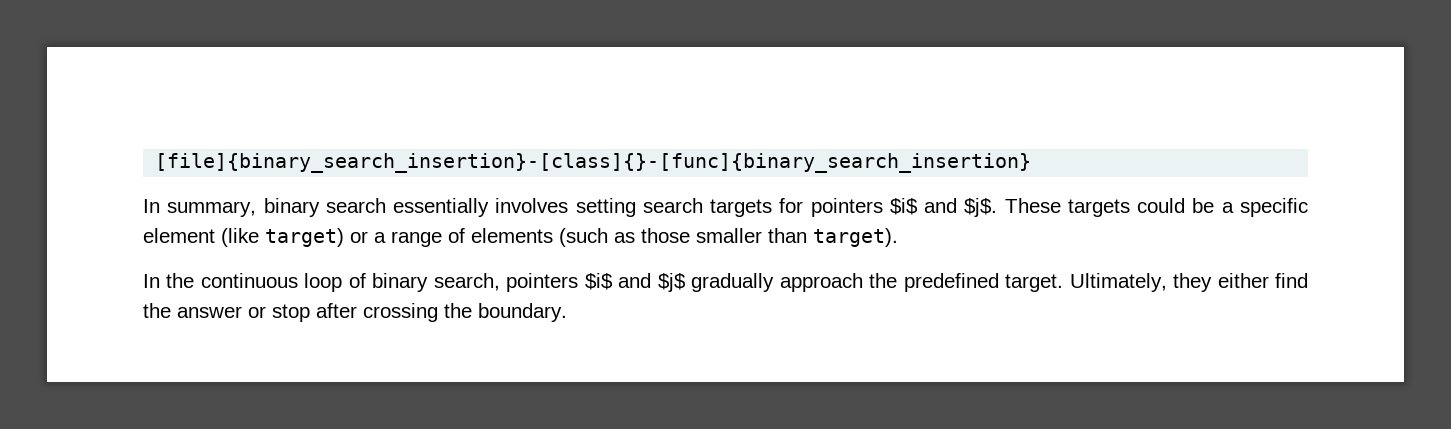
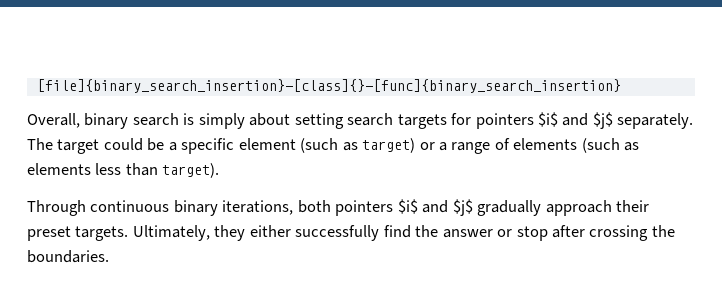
[143,198,569,217] In summary, binary search essentially involves -> [27,113,291,129] Overall, binary search is simply about
[964,198,1130,217] $j$. These targets -> [592,112,694,129] [27,138,100,154] $j$ separately. The target
[221,228,259,247] (like -> [300,138,358,153] (such as
[641,228,762,243] those smaller -> [27,163,122,175] elements less
[143,273,500,292] In the continuous loop of binary search, -> [27,200,331,216] Through continuous binary iterations, both
[869,273,1064,292] the predefined target. -> [616,200,650,212] [27,226,129,241] their preset targets.
(1269, 280) none -> [295,225,380,241] successfully
[478,303,567,322] boundary. -> [27,250,109,263] boundaries.

